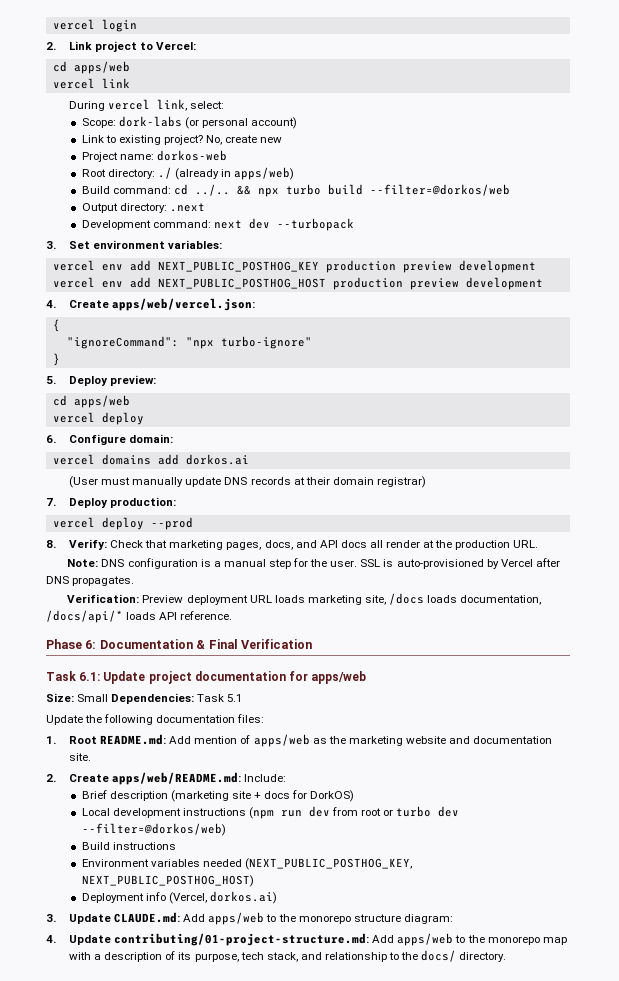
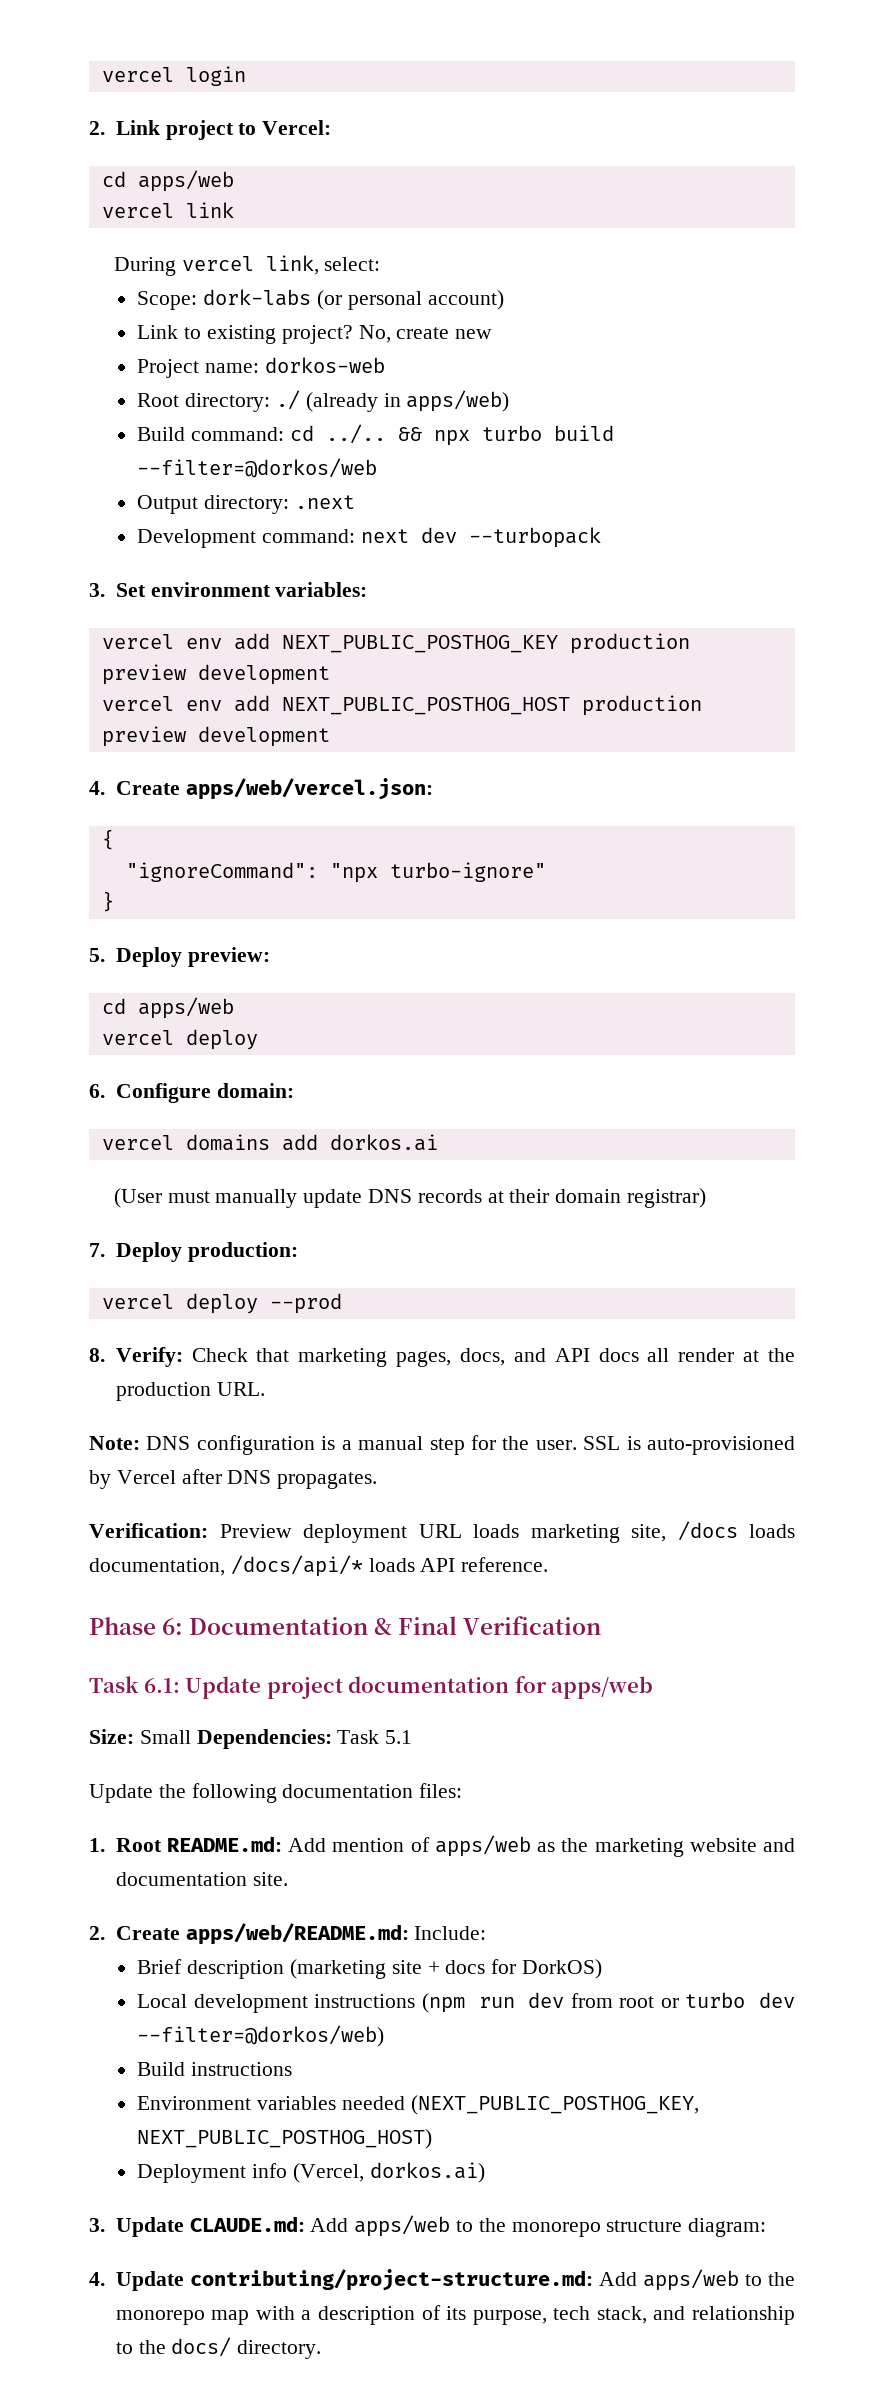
[114,933,370,946] contributing/01-project-structure.md: -> [189,2269,593,2291] contributing/project-structure.md:

